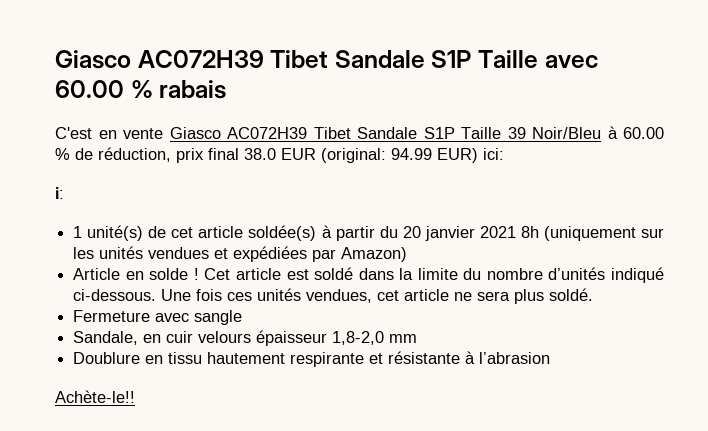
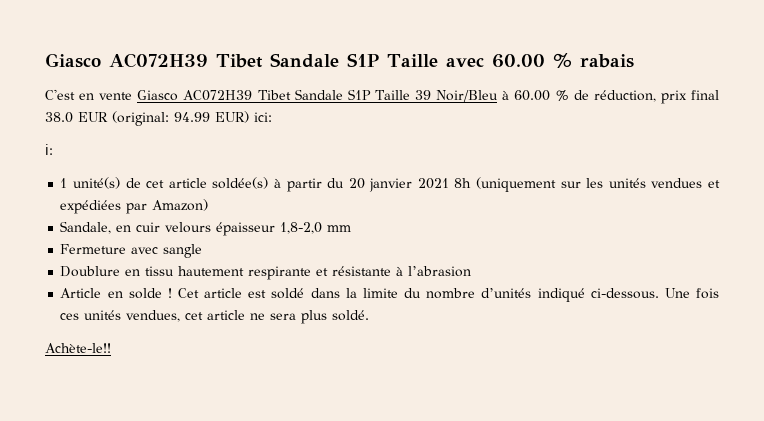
(408, 254) none -> [60,221,352,236] [60,244,203,258] [60,266,472,280] // Sandale, en cuir velours épaisseur 1,8-2,0 mm // Fermeture avec sangle // Doublure en tissu hautement respirante et résistante à l’abrasion
[73,310,243,325] [73,330,418,346] [73,351,551,367] // Fermeture avec sangle // Sandale, en cuir velours épaisseur 1,8-2,0 mm // Doublure en tissu hautement respirante et résistante à l’abrasion -> (370, 315) none

